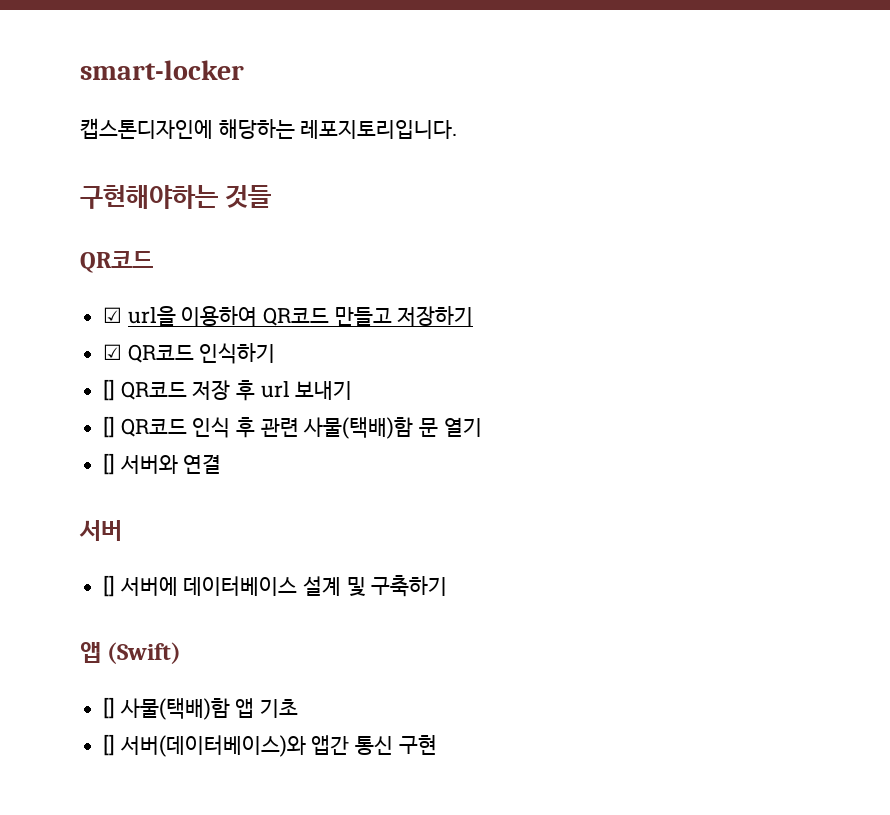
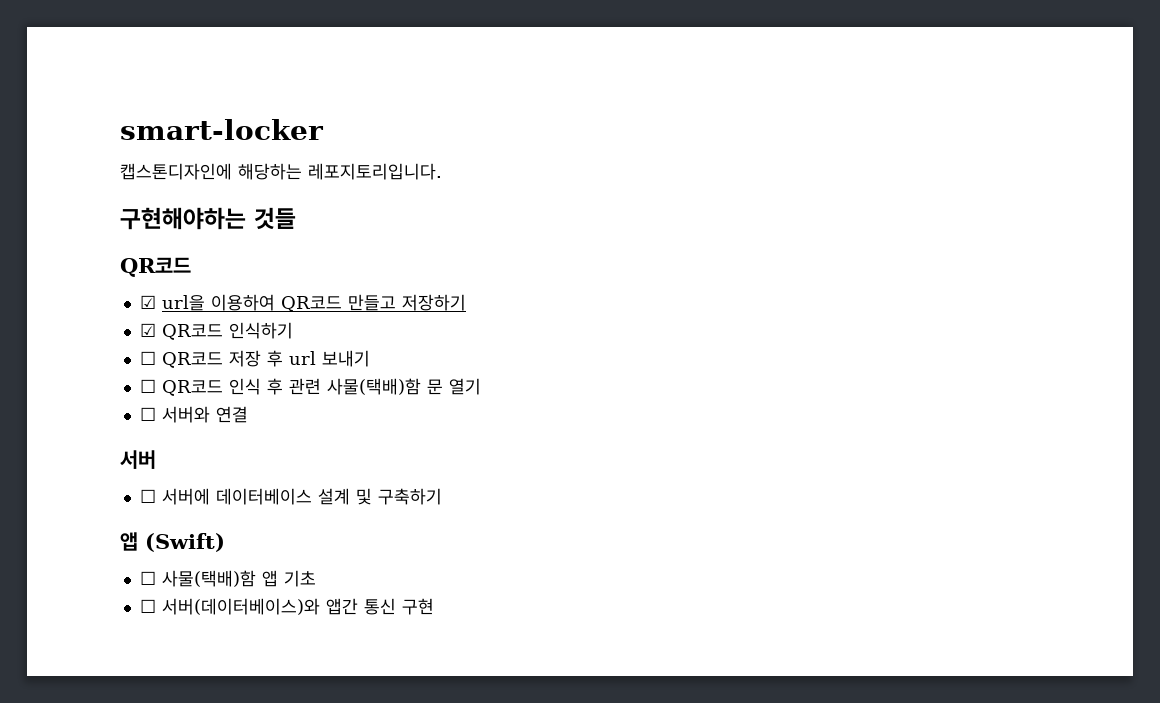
[103,379,116,401] [] -> [139,351,156,365] ☐
[103,416,116,438] [] -> [139,379,156,393] ☐
[103,453,116,475] [] -> [139,407,156,421] ☐
[103,575,116,597] [] -> [139,489,156,503] ☐
[103,697,116,719] [] -> [139,571,156,585] ☐
[103,734,116,756] [] -> [139,599,156,613] ☐

